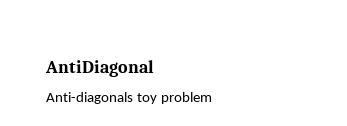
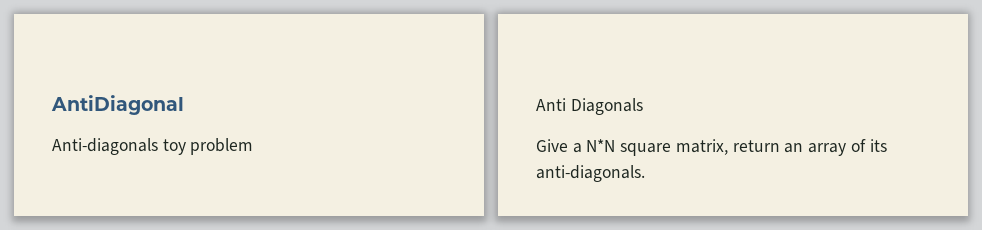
(212, 98) none -> [536,98,643,115] [536,139,887,156] [536,165,645,182] // Anti Diagonals // Give a N*N square matrix, return an array of its anti-diagonals.

